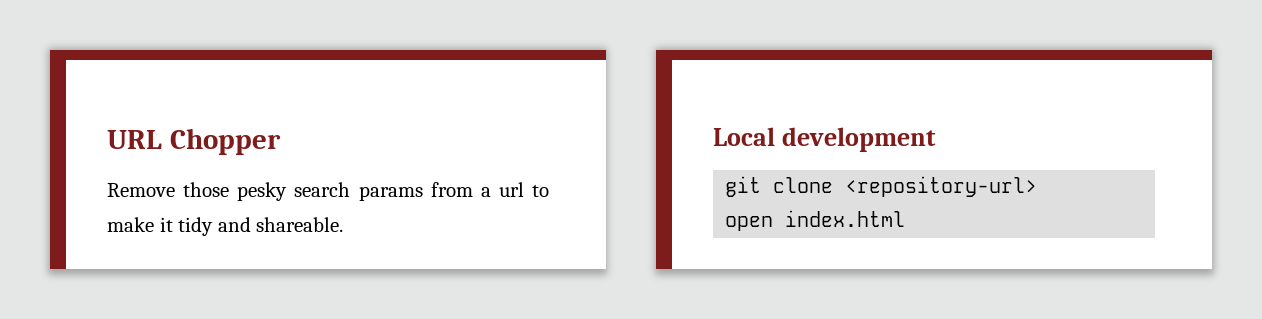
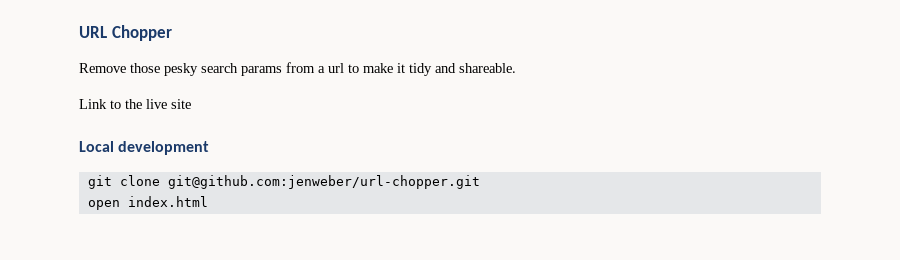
(344, 224) none -> [79,99,191,109] // Link to the live site
[845,176,1038,197] <repository-url> -> [167,175,480,189] git@github.com:jenweber/url-chopper.git

